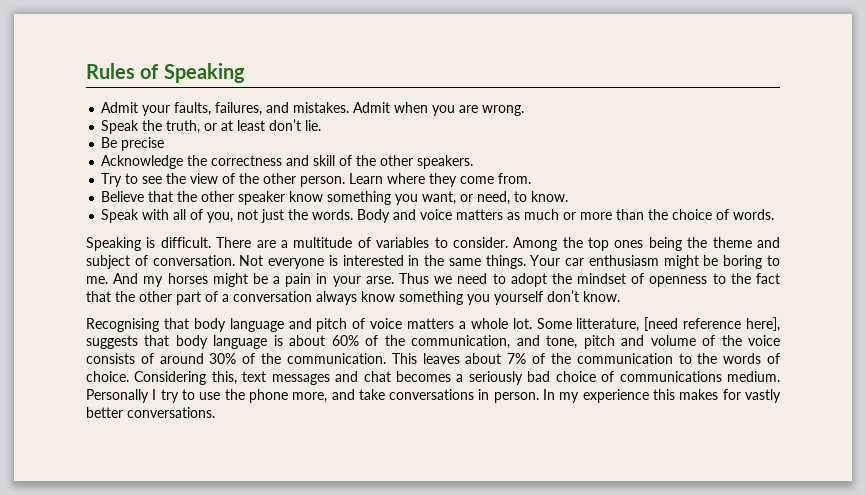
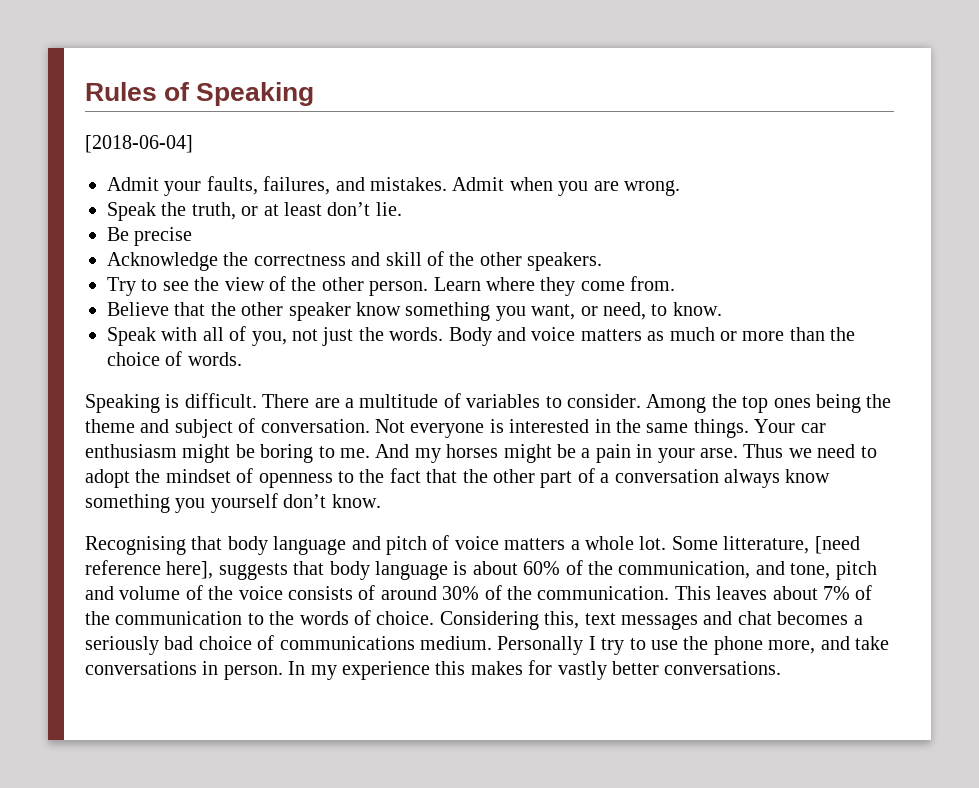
(245, 73) none -> [85,135,193,153] // [2018-06-04]

